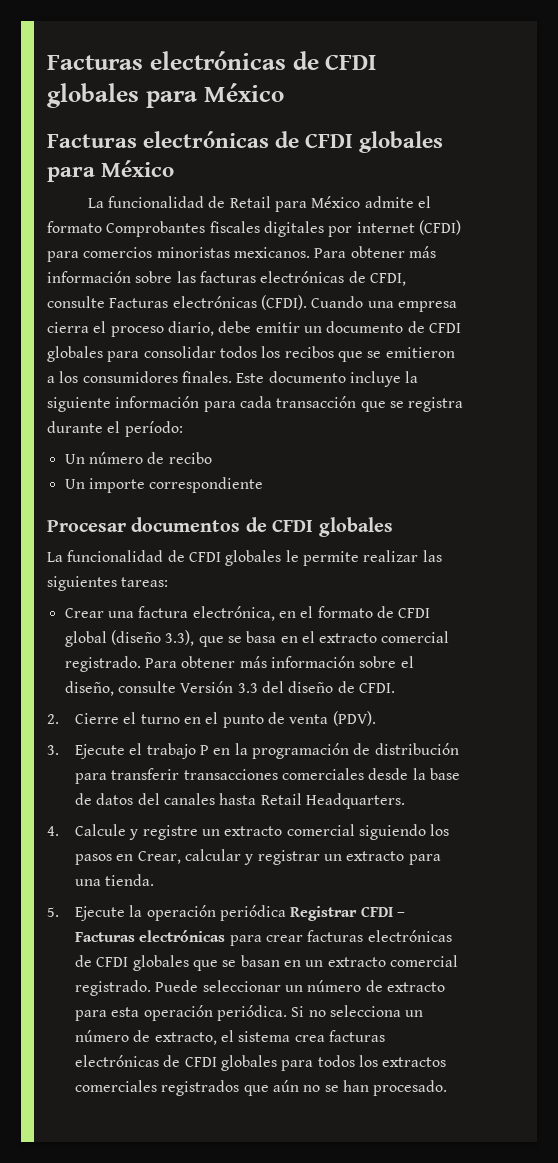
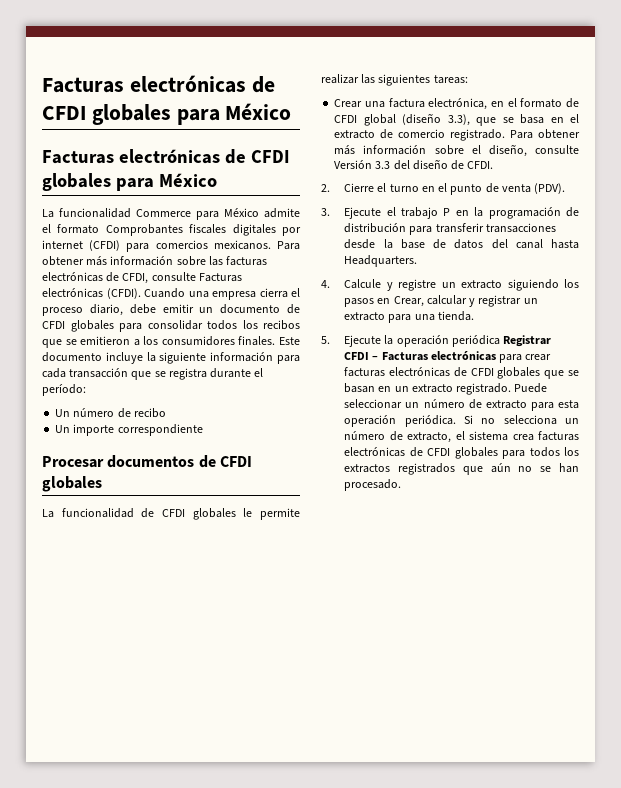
[208,196,271,208] de Retail -> [136,209,191,217] Commerce
[156,247,230,258] minoristas -> (208, 244) none
[381,631,450,643] comercial -> [380,129,446,139] de comercio
[282,768,365,780] comerciales -> (556, 228) none
[164,793,302,805] canales hasta Retail -> [515,239,579,249] canal hasta
[286,824,355,836] comercial -> (503, 284) none
[390,955,459,967] comercial -> (453, 388) none
[75,1080,158,1092] comerciales -> (391, 468) none

